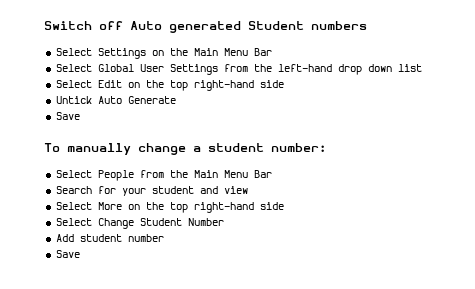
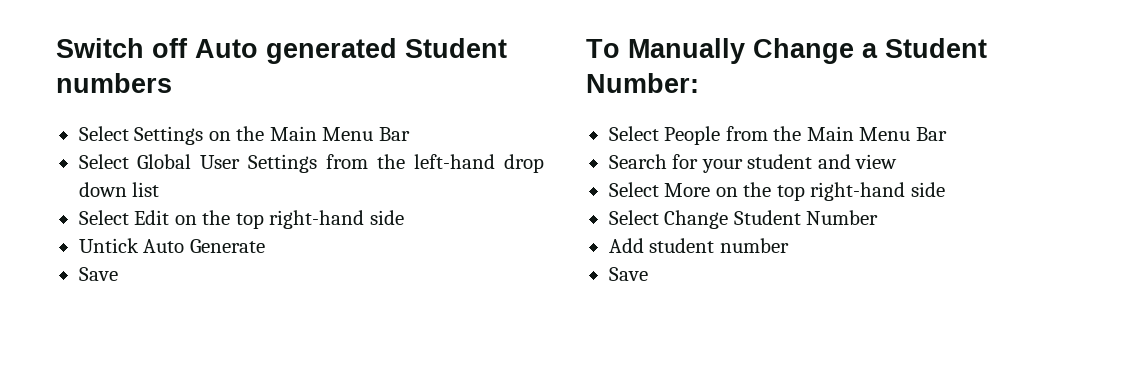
[67,143,326,155] manually change a student number: -> [628,38,987,64] [586,73,699,93] Manually Change a Student Number:

